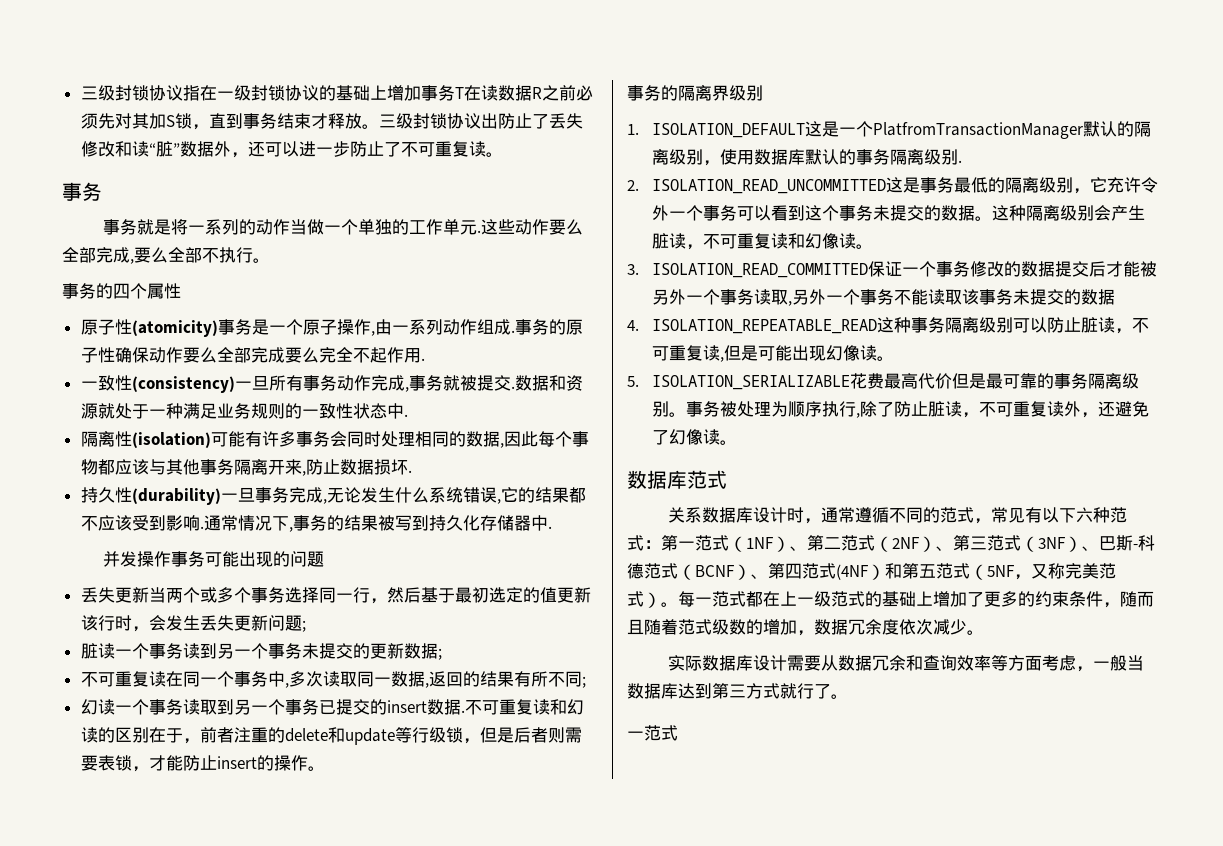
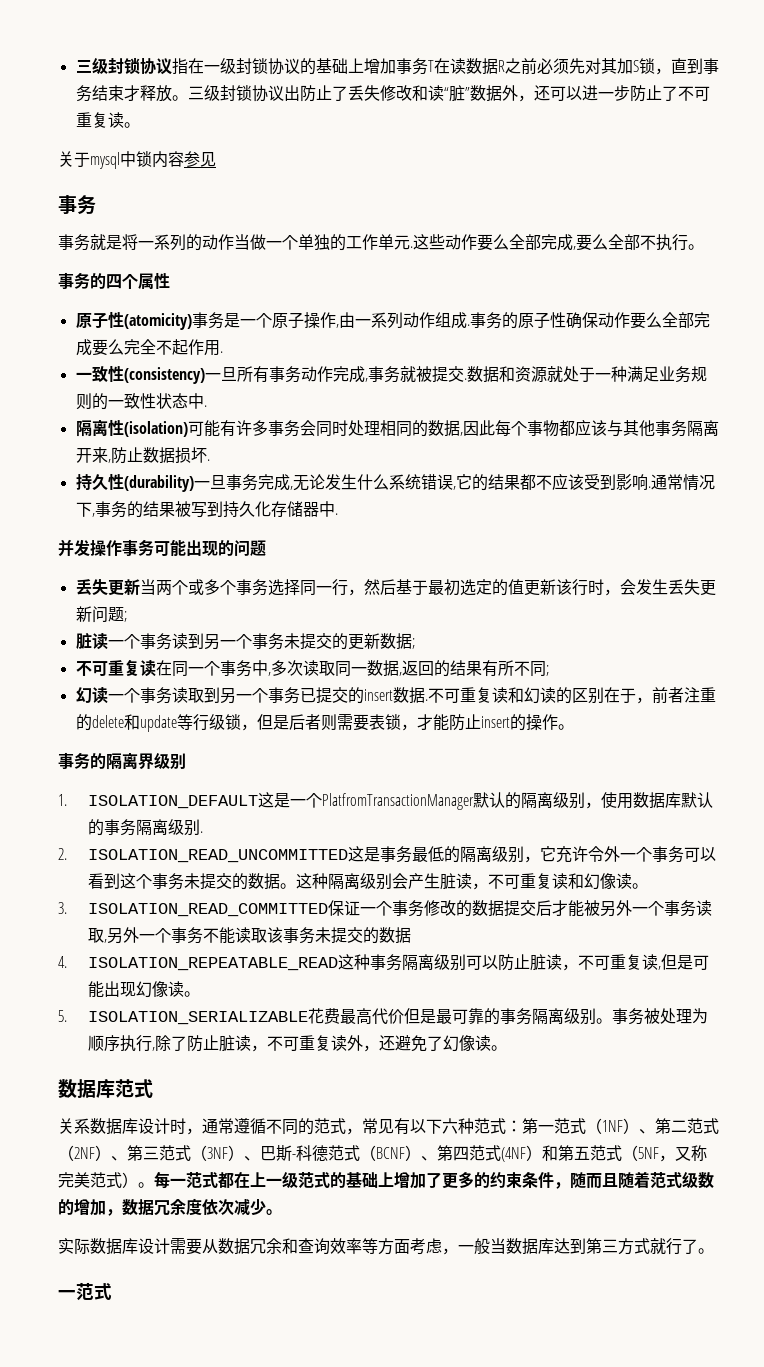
(503, 154) none -> [58,151,216,169] // 关于mysql中锁内容参见

